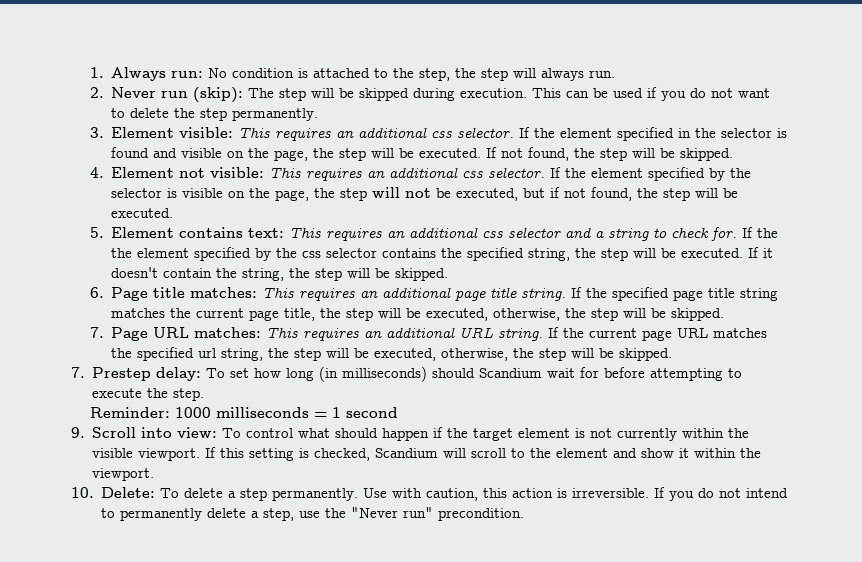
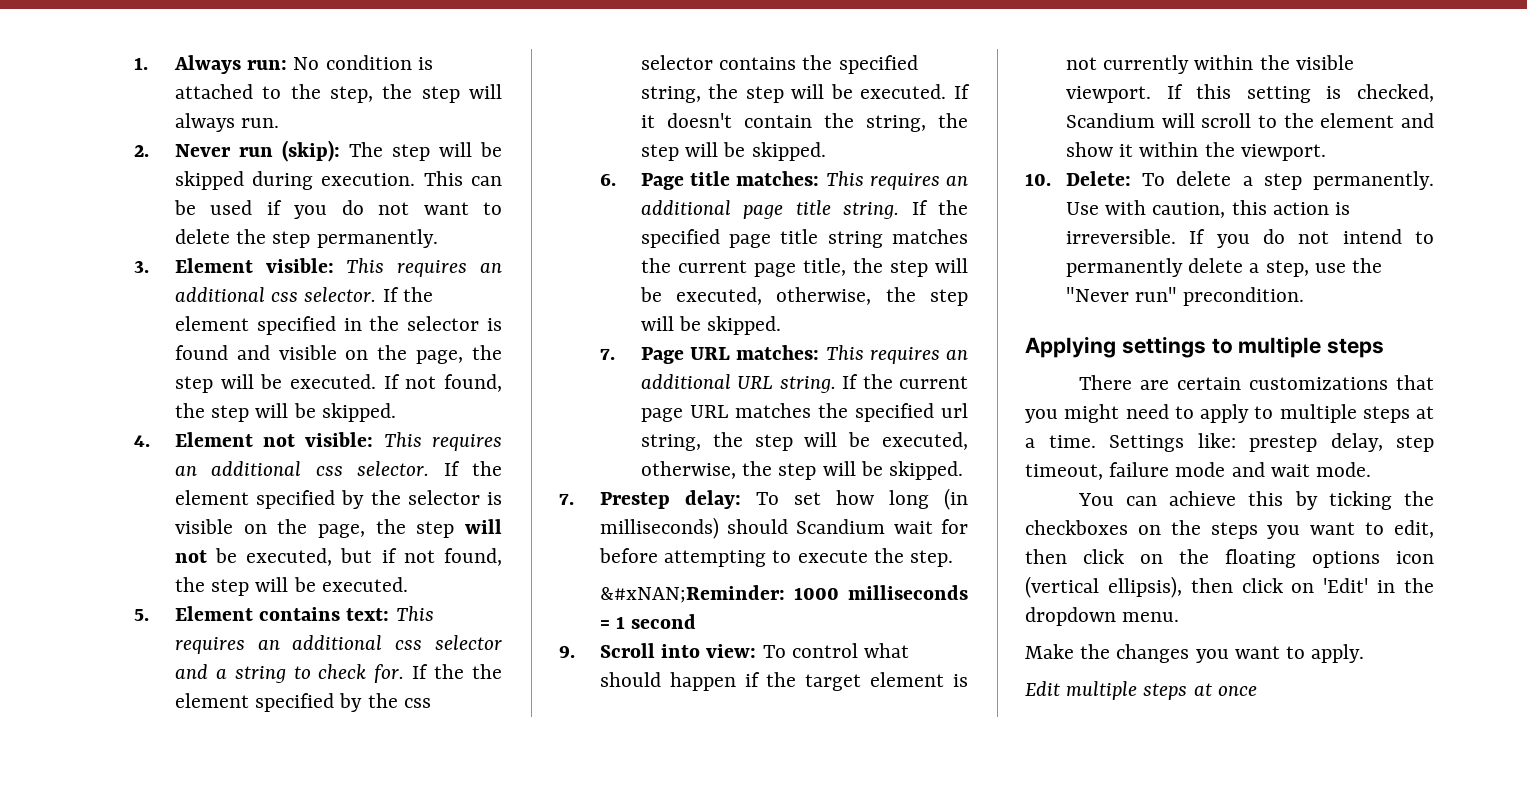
[90,407,171,418] Reminder: -> [599,585,785,603] &#xNAN;Reminder:
(525, 514) none -> [1025,336,1385,358] [1078,375,1434,390] [1025,404,1434,423] [1025,433,1434,452] [1025,462,1372,480] [1077,491,1434,510] [1025,520,1434,539] [1025,549,1434,568] [1025,576,1434,598] [1025,607,1180,626] [1025,644,1365,663] [1025,681,1257,700] // Applying settings to multiple steps // There are certain customizations that you might need to apply to multiple steps at a time. Settings like: prestep delay, step timeout, failure mode and wait mode. // You can achieve this by ticking the checkboxes on the steps you want to edit, then click on the floating options icon (vertical ellipsis), then click on 'Edit' in the dropdown menu. // Make the changes you want to apply. // Edit multiple steps at once

